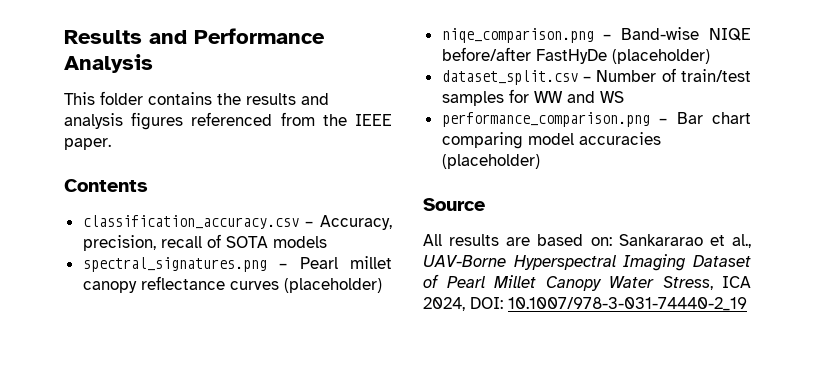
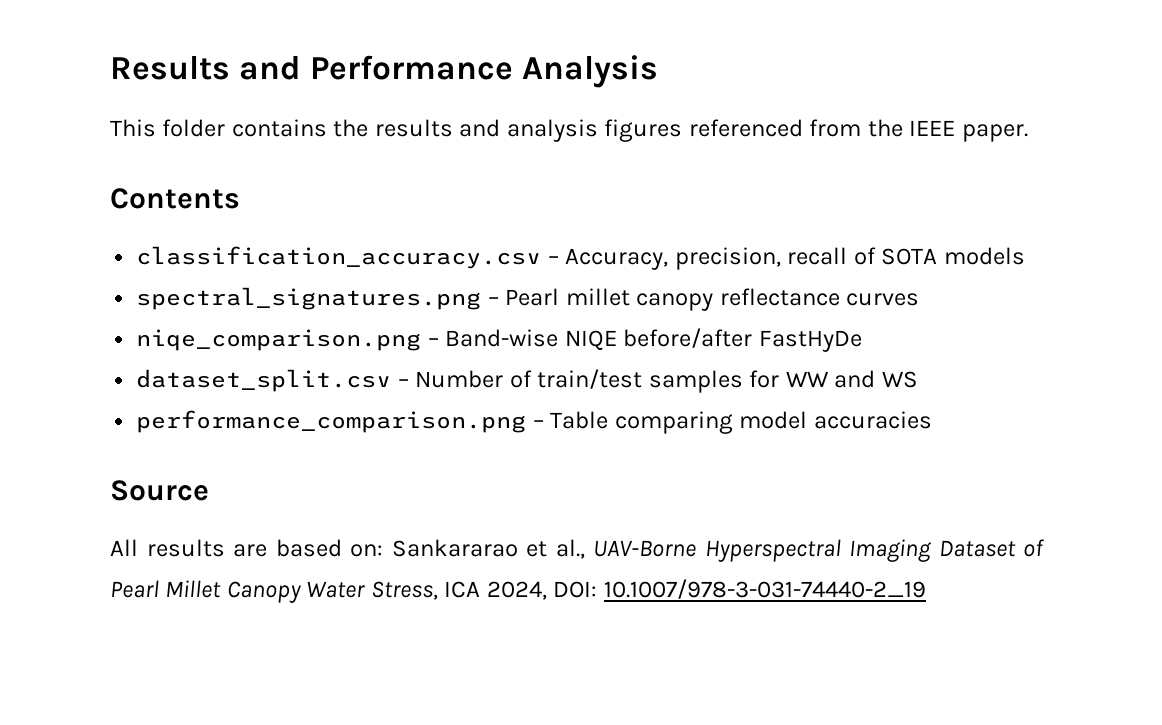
[283,278,382,293] (placeholder) -> (920, 299) none
[611,49,710,64] (placeholder) -> (862, 341) none
[676,112,751,124] Bar chart -> [550,411,609,429] Table
[441,154,540,169] (placeholder) -> (932, 420) none

